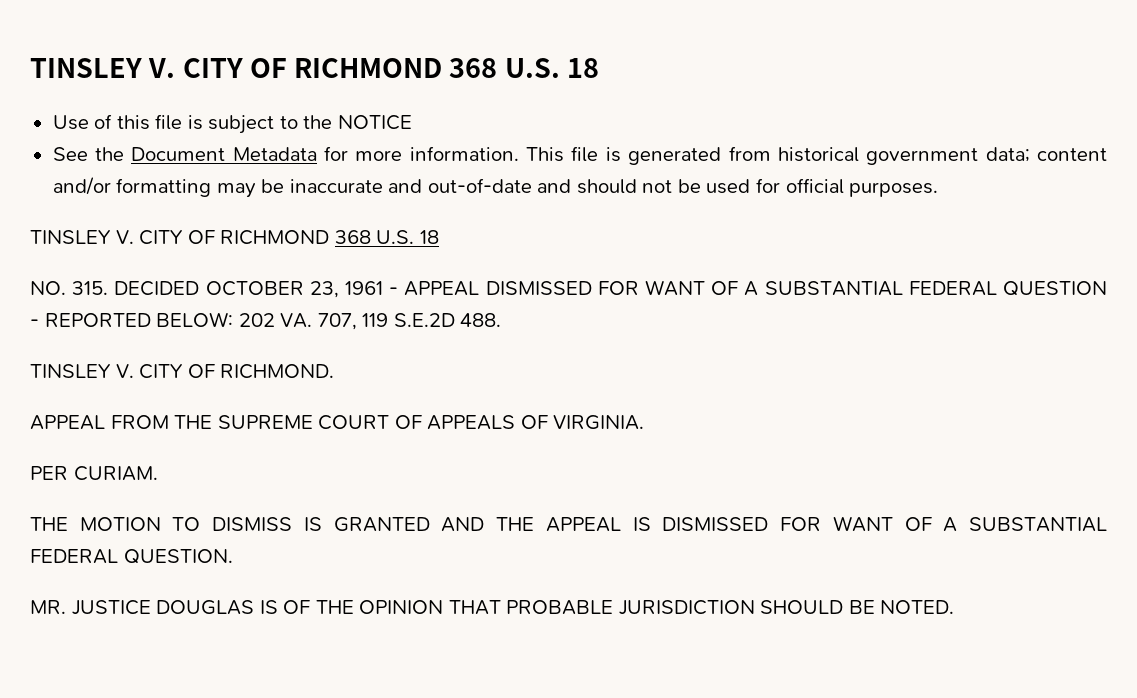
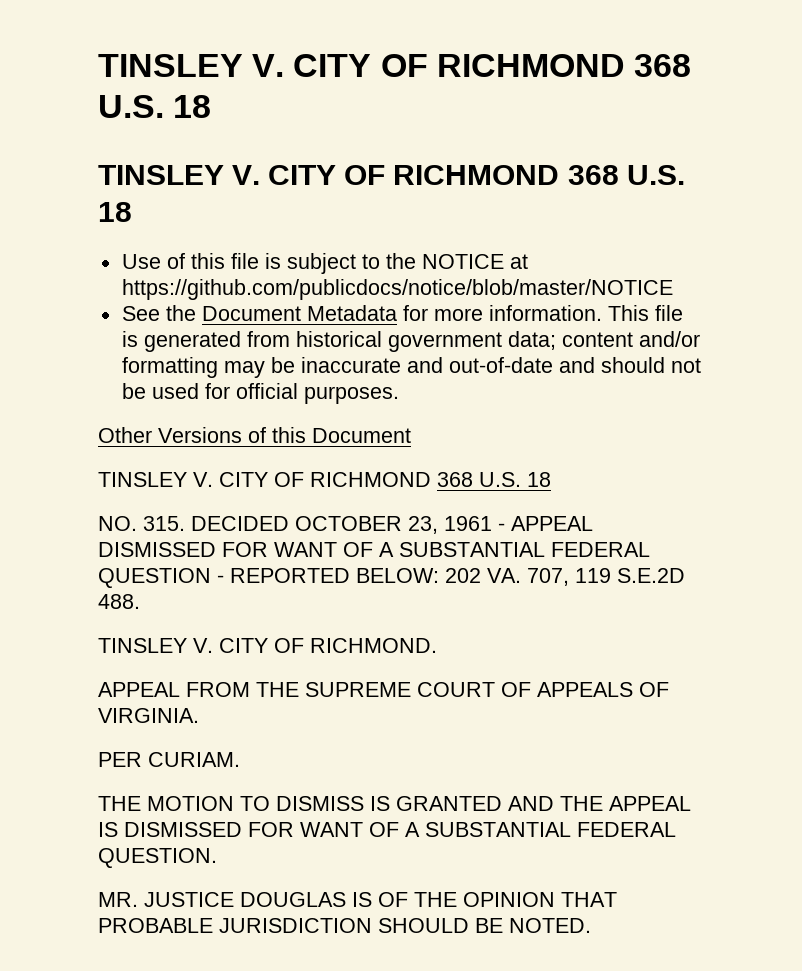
[30,58,600,78] TINSLEY V. CITY OF RICHMOND 368 U.S. 18 -> [98,54,691,77] [98,95,212,118] [98,165,685,185] [98,202,132,222] TINSLEY V. CITY OF RICHMOND 368 U.S. 18 // TINSLEY V. CITY OF RICHMOND 368 U.S. 18
(412, 122) none -> [509,254,528,269] [121,279,673,300] at https://github.com/publicdocs/notice/blob/master/NOTICE
(939, 189) none -> [98,427,411,443] // Other Versions of this Document

